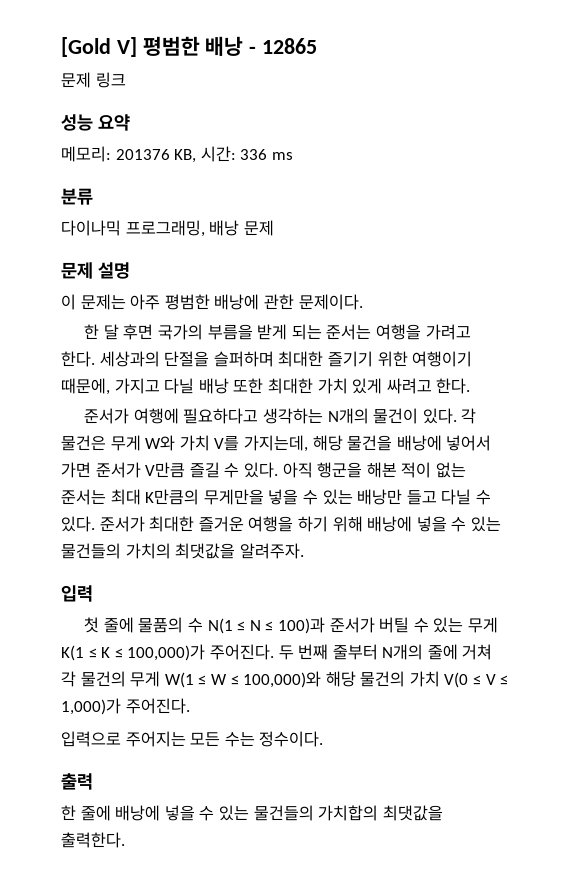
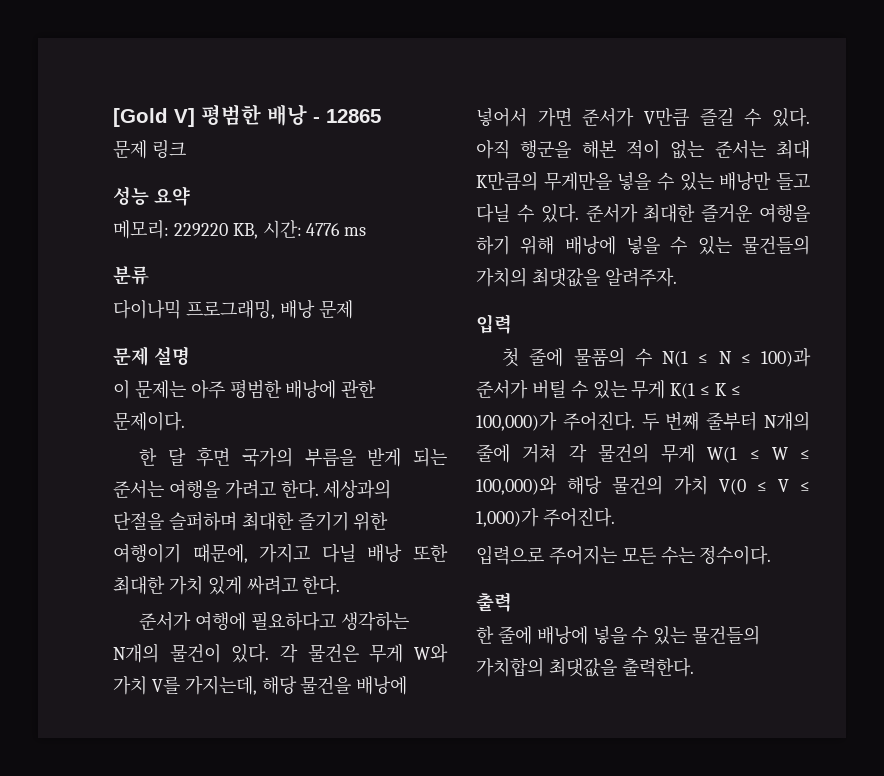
[115,149,170,160] 201376 -> [173,223,228,236] 229220
[240,149,268,160] 336 -> [306,223,341,236] 4776

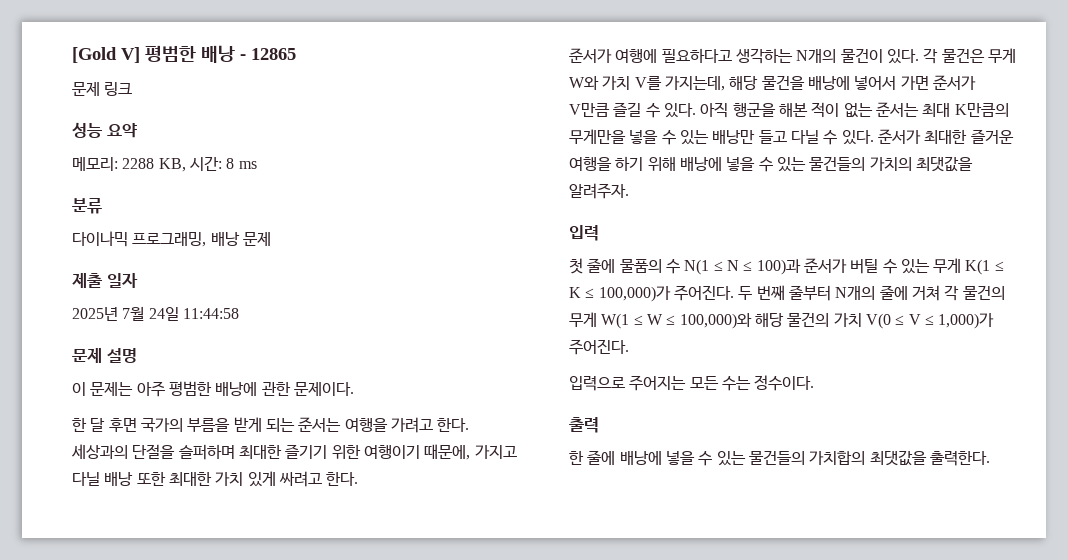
[173,223,228,236] 229220 -> [122,158,155,169] 2288
[306,223,341,236] 4776 -> [226,158,235,169] 8
(353, 309) none -> [72,273,138,288] [72,306,239,321] // 제출 일자 // 2025년 7월 24일 11:44:58

